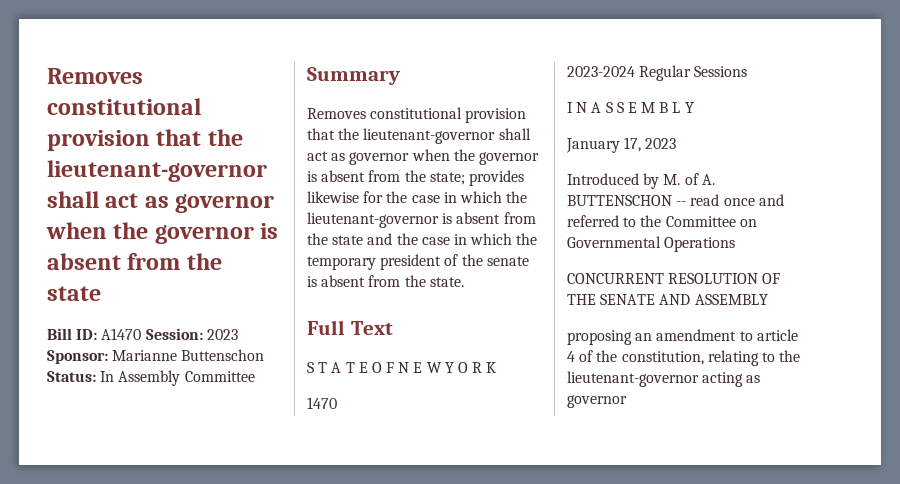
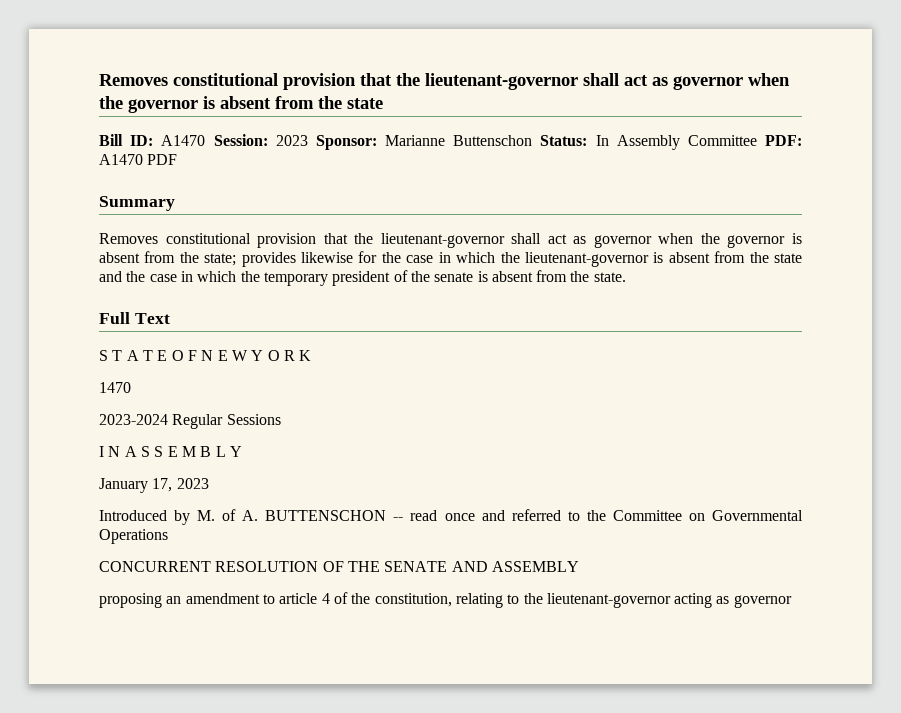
(255, 376) none -> [765,135,802,146] [99,154,178,165] PDF: A1470 PDF

